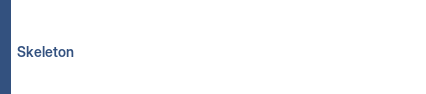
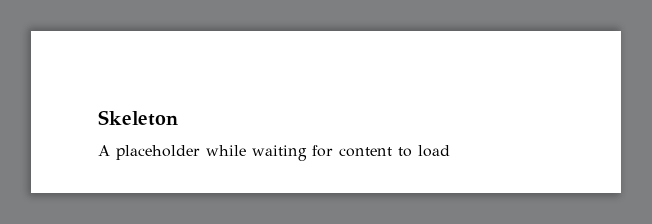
(74, 51) none -> [98,145,450,161] // A placeholder while waiting for content to load

